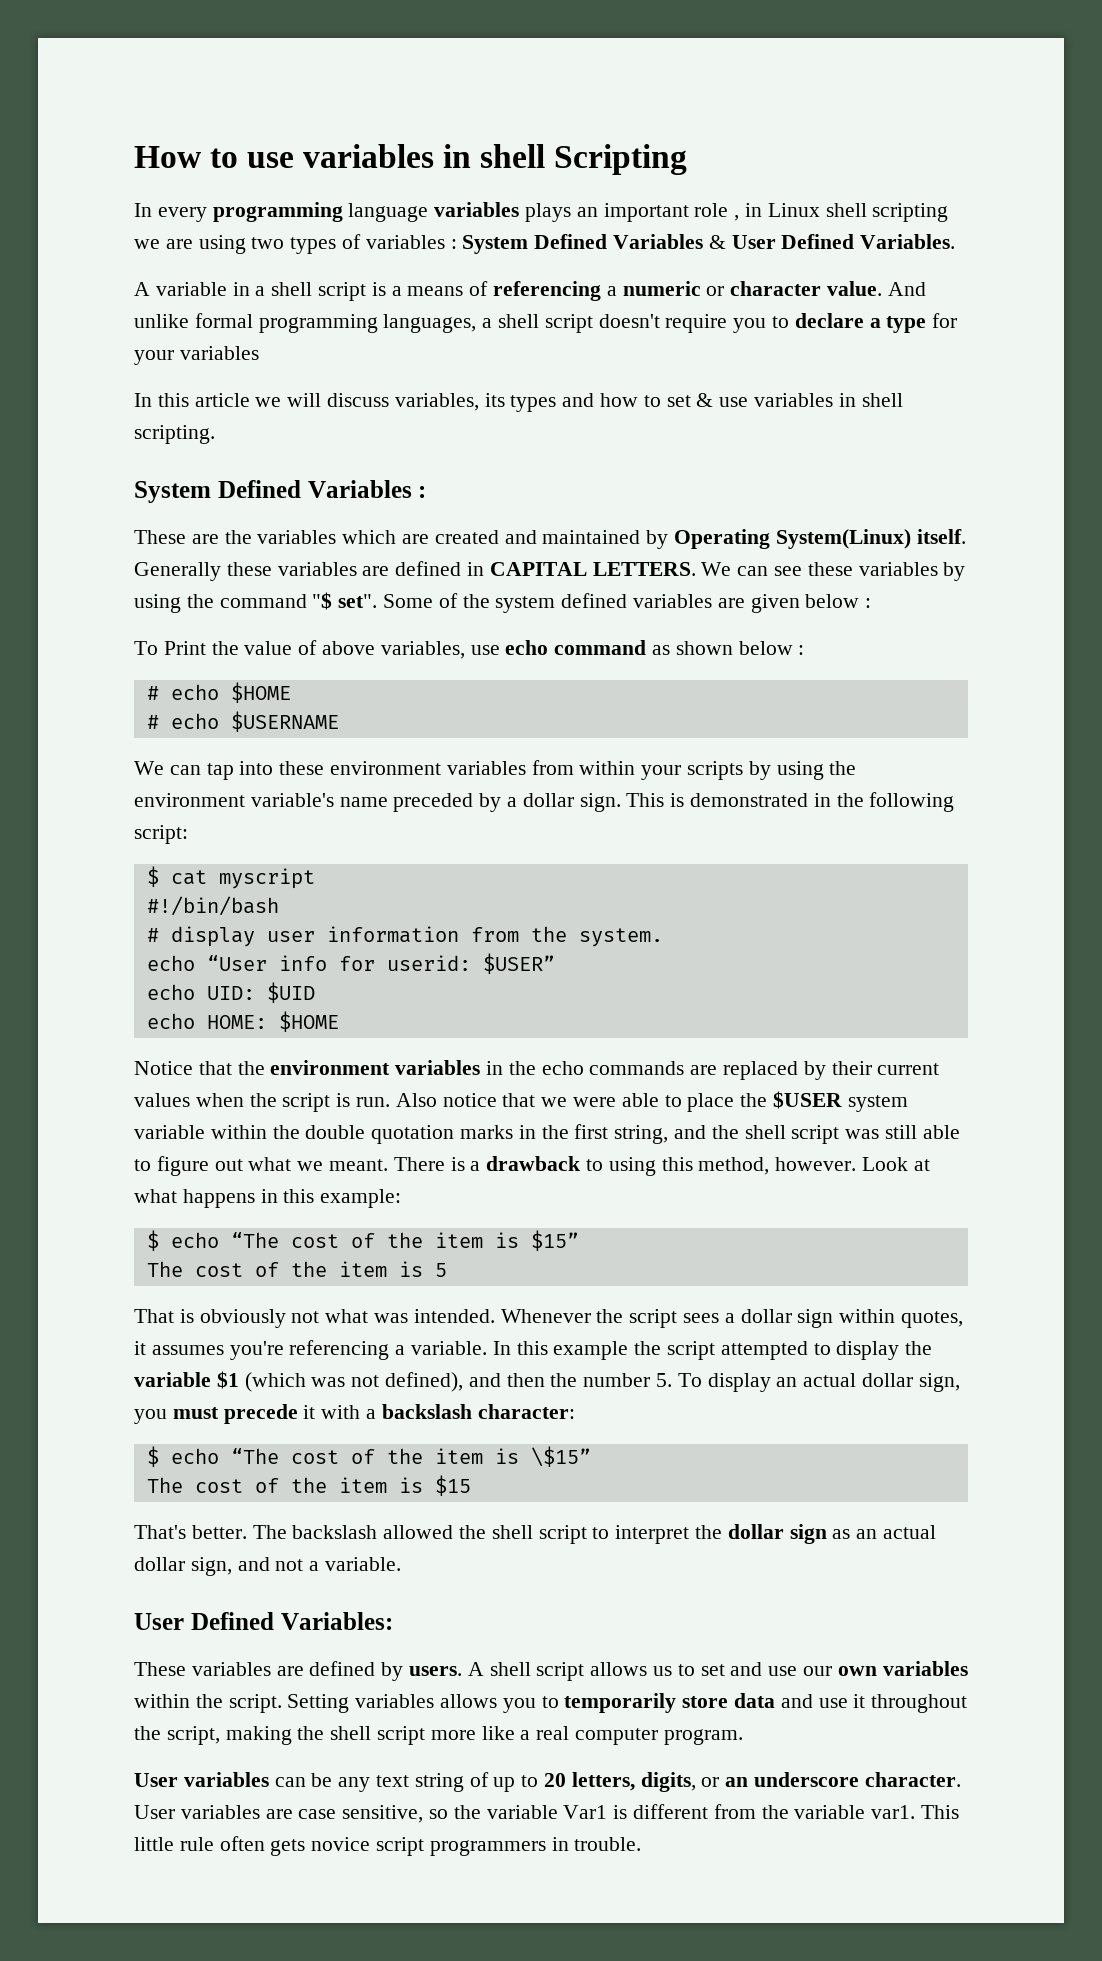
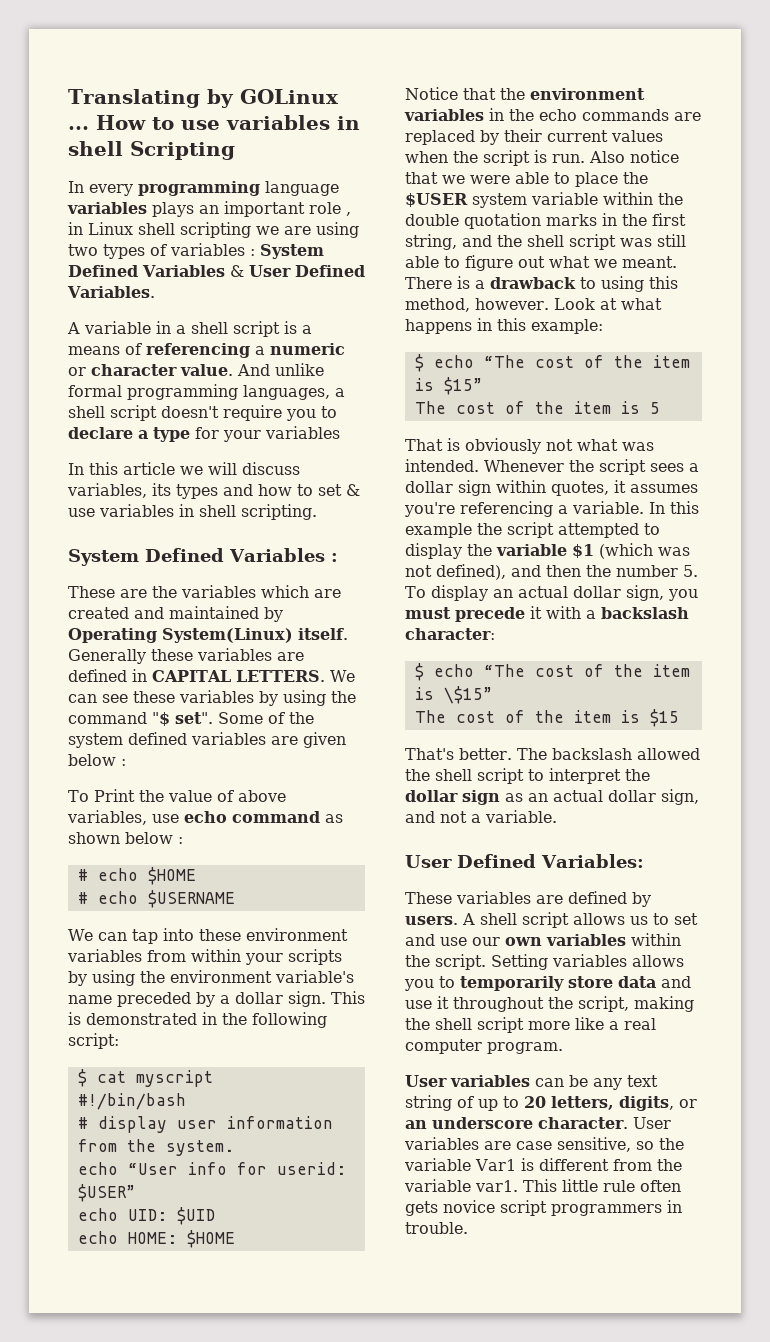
(134, 157) none -> [68,89,339,108] [68,126,89,130] Translating by GOLinux ...

